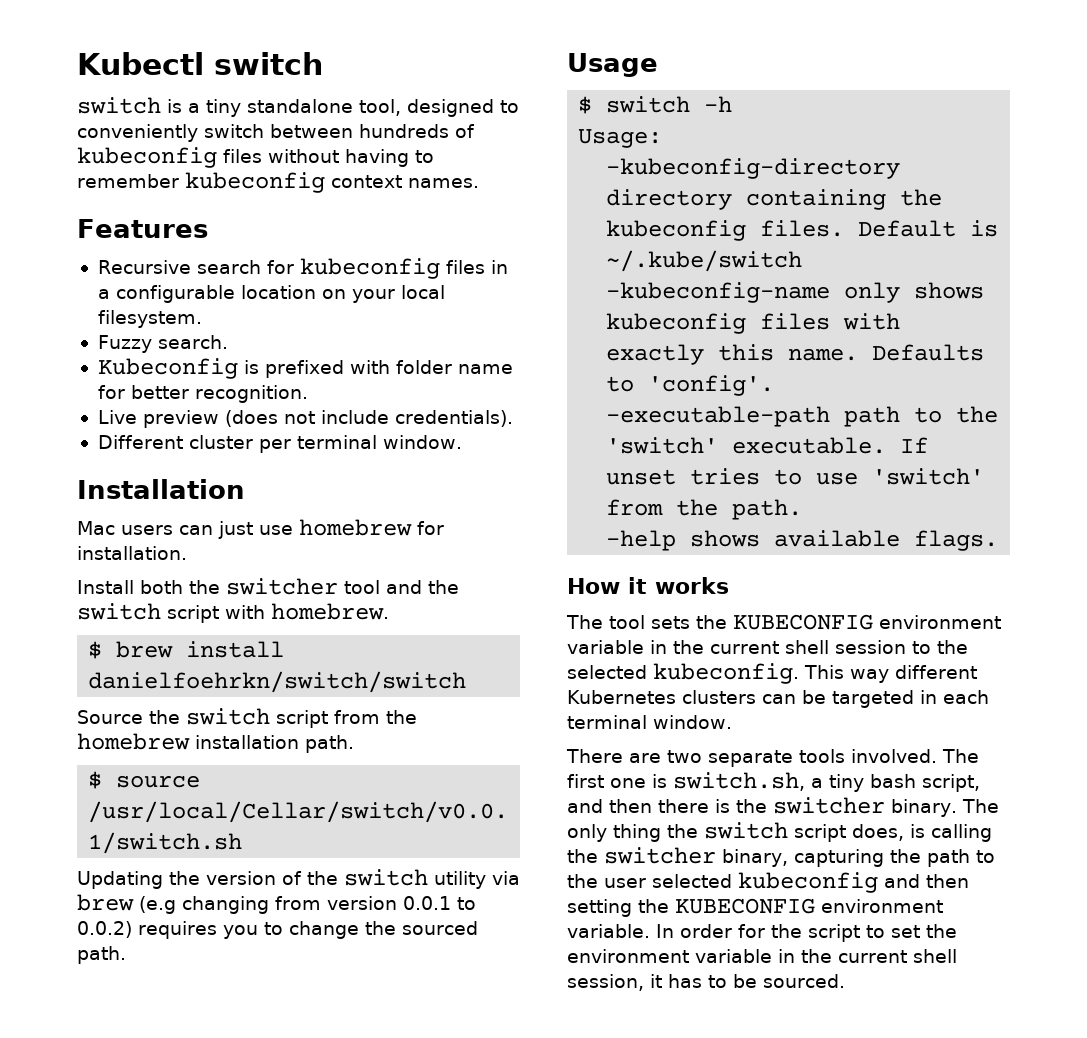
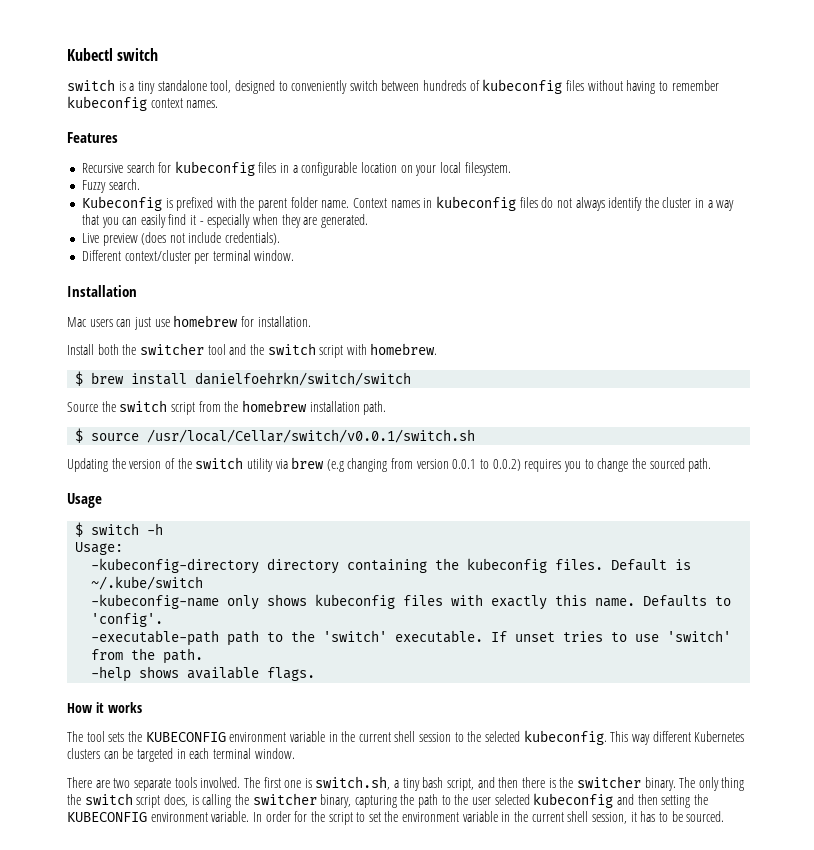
[395,360,513,374] [97,385,308,403] folder name for better recognition. -> [240,196,735,211] [81,214,368,228] the parent folder name. Context names in kubeconfig files do not always identify the cluster in a way that you can easily find it - especially when they are generated.
[188,435,253,449] cluster -> [124,250,191,261] context/cluster

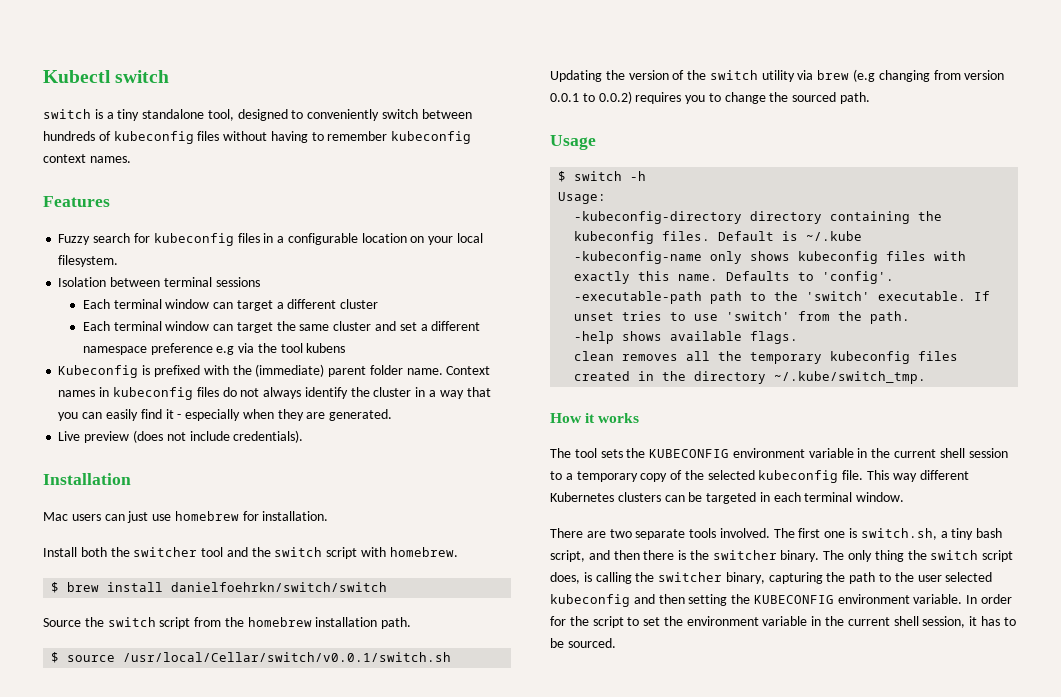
[81,163,123,173] Recursive -> [58,234,91,245] Fuzzy
[81,179,140,193] Fuzzy search. -> [58,277,260,287] [82,299,379,311] [82,321,481,333] [82,343,346,355] Isolation between terminal sessions // Each terminal window can target a different cluster // Each terminal window can target the same cluster and set a different namespace preference e.g via the tool kubens
(255, 202) none -> [255,364,325,377] (immediate)
[81,250,295,264] // Different context/cluster per terminal window. -> (304, 436) none
[91,576,204,590] ~/.kube/switch -> [806,231,863,241] ~/.kube
(316, 674) none -> [574,351,959,364] [574,371,927,384] // clean removes all the temporary kubeconfig files created in the directory ~/.kube/switch_tmp.
[467,730,607,745] the selected kubeconfig. -> [565,470,864,483] a temporary copy of the selected kubeconfig file.

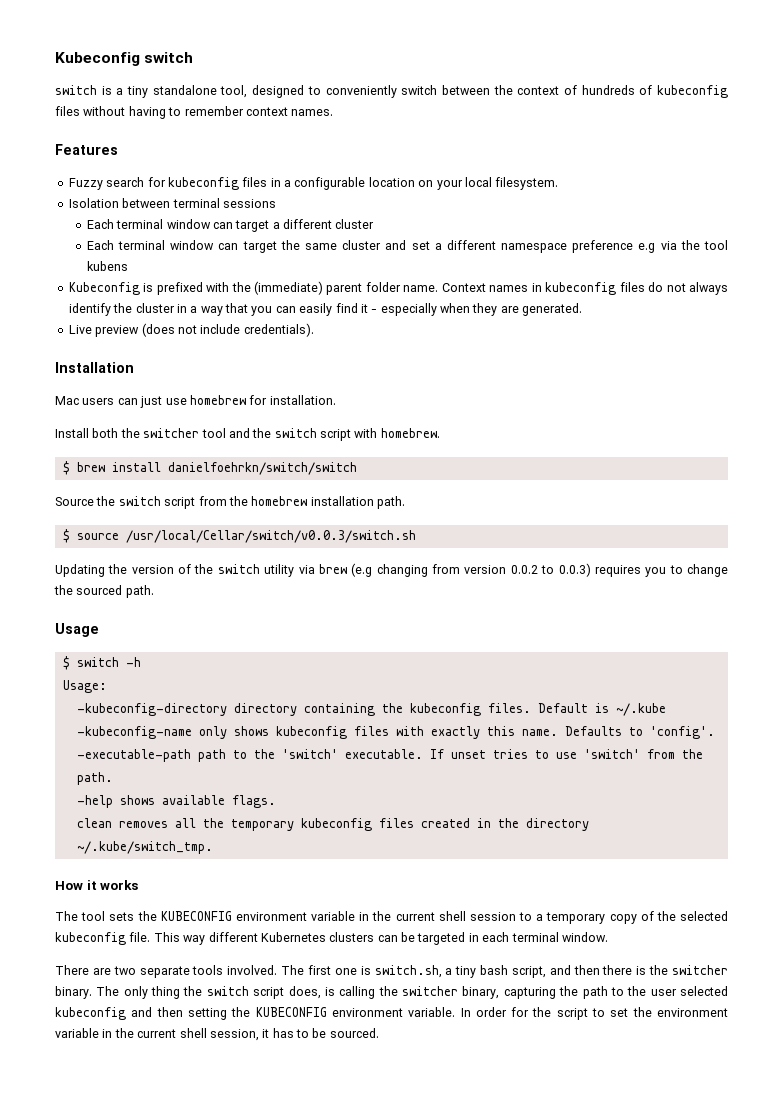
[43,70,111,83] Kubectl -> [55,52,140,66] Kubeconfig
(472, 114) none -> [493,85,577,95] the context of
[391,131,472,144] kubeconfig -> (244, 111) none
[123,652,452,662] /usr/local/Cellar/switch/v0.0.1/switch.sh -> [125,530,416,543] /usr/local/Cellar/switch/v0.0.3/switch.sh
[550,91,632,104] 0.0.1 to 0.0.2) -> [510,563,591,577] 0.0.2 to 0.0.3)

